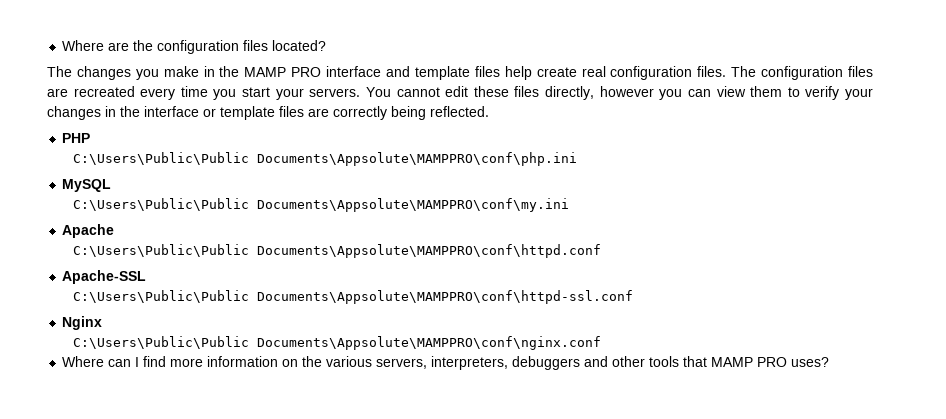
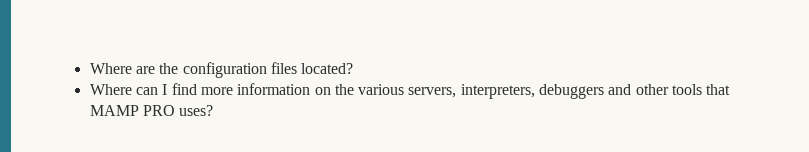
[47,66,874,80] [47,86,873,100] [47,106,489,120] [62,133,91,143] [72,152,577,166] [62,179,112,192] [72,198,569,212] [62,224,115,238] [72,244,601,258] [62,270,147,284] [72,290,633,304] [62,316,103,330] [72,336,601,350] // The changes you make in the MAMP PRO interface and template files help create real configuration files. The configuration files are recreated every time you start your servers. You cannot edit these files directly, however you can view them to verify your changes in the interface or template files are correctly being reflected. // PHP // C:\Users\Public\Public Documents\Appsolute\MAMPPRO\conf\php.ini // MySQL // C:\Users\Public\Public Documents\Appsolute\MAMPPRO\conf\my.ini // Apache // C:\Users\Public\Public Documents\Appsolute\MAMPPRO\conf\httpd.conf // Apache-SSL // C:\Users\Public\Public Documents\Appsolute\MAMPPRO\conf\httpd-ssl.conf // Nginx // C:\Users\Public\Public Documents\Appsolute\MAMPPRO\conf\nginx.conf -> (354, 68) none

